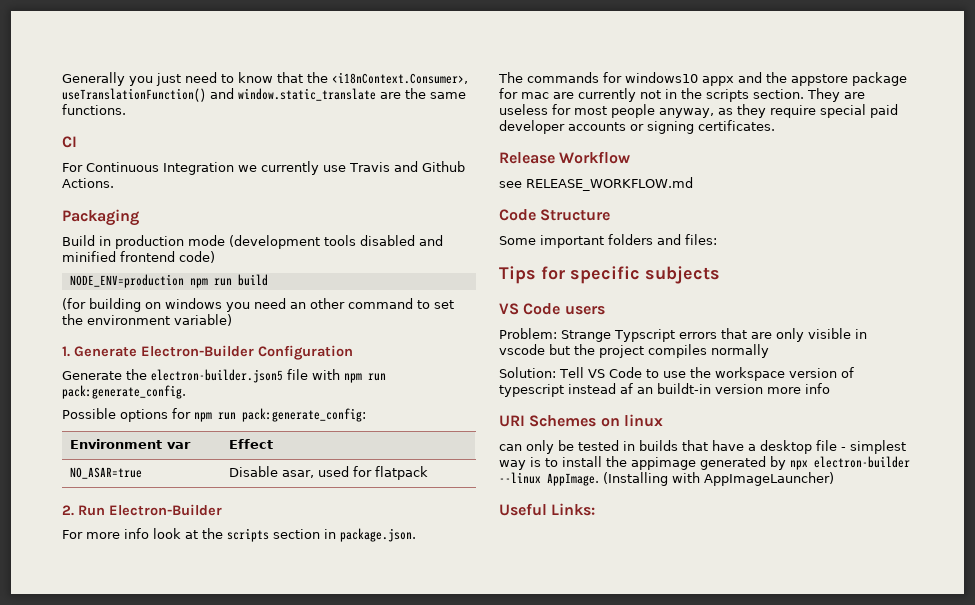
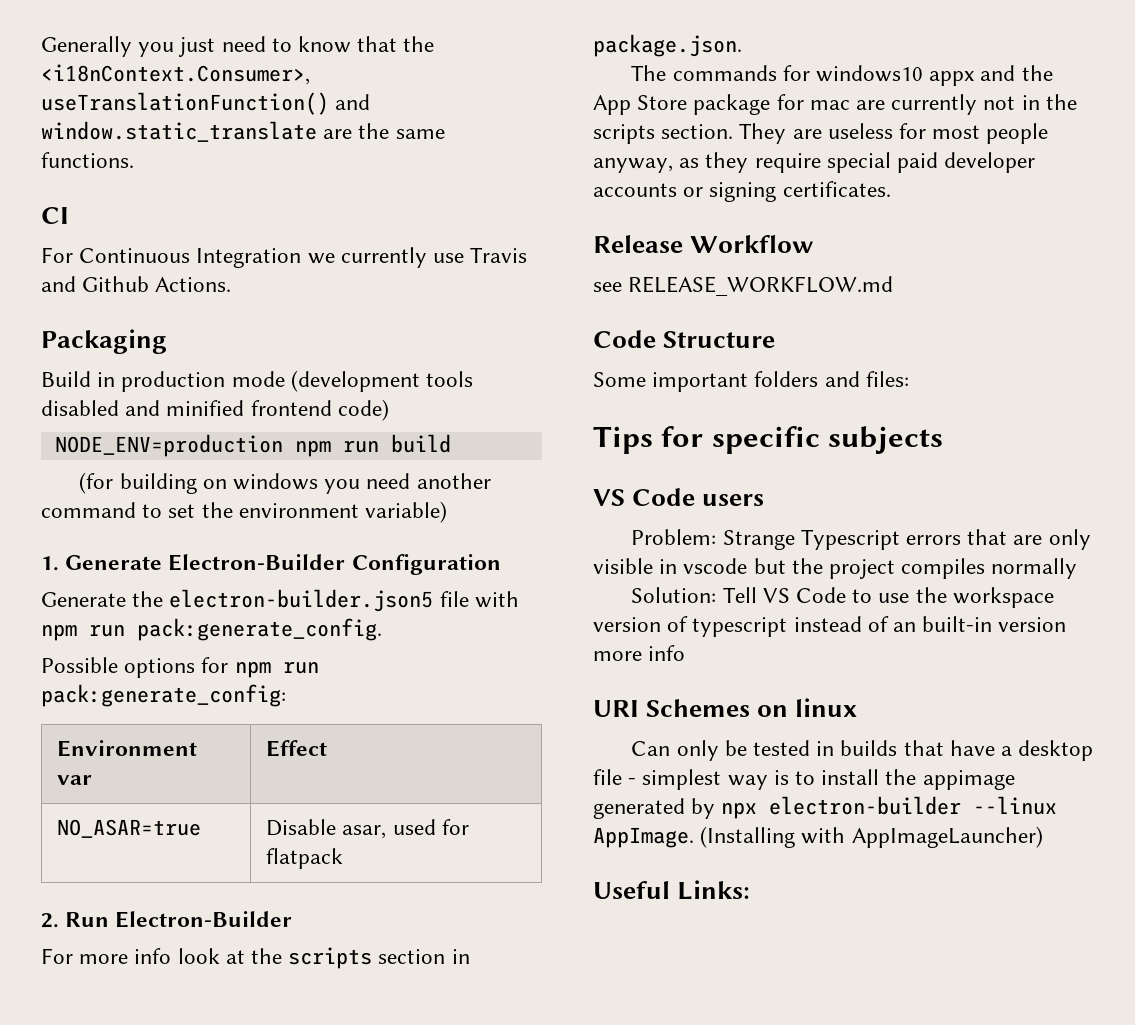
[290,298,345,309] an other -> [416,473,491,489] another
[791,74,848,86] appstore -> [593,95,688,115] App Store
[614,329,675,342] Typscript -> [800,529,900,550] Typescript
[620,383,711,394] af an buildt-in -> [867,616,993,632] of an built-in
[499,444,522,451] can -> [631,741,671,756] Can

